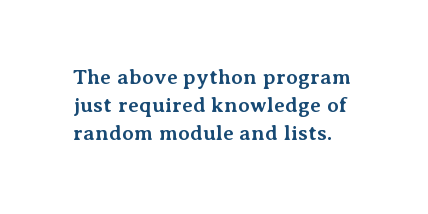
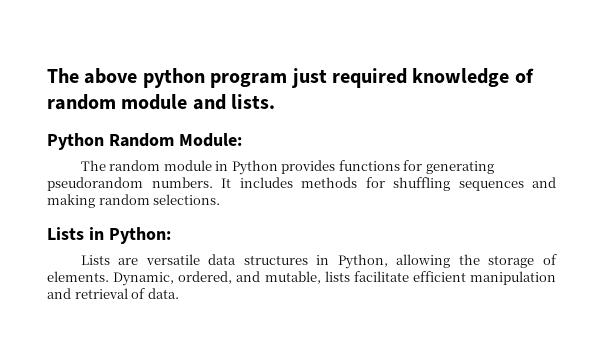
(333, 132) none -> [47,133,242,150] [80,160,494,175] [47,177,556,191] [47,194,221,208] [47,227,171,244] [80,254,557,269] [47,271,556,286] [47,288,179,299] // Python Random Module: // The random module in Python provides functions for generating pseudorandom numbers. It includes methods for shuffling sequences and making random selections. // Lists in Python: // Lists are versatile data structures in Python, allowing the storage of elements. Dynamic, ordered, and mutable, lists facilitate efficient manipulation and retrieval of data.

